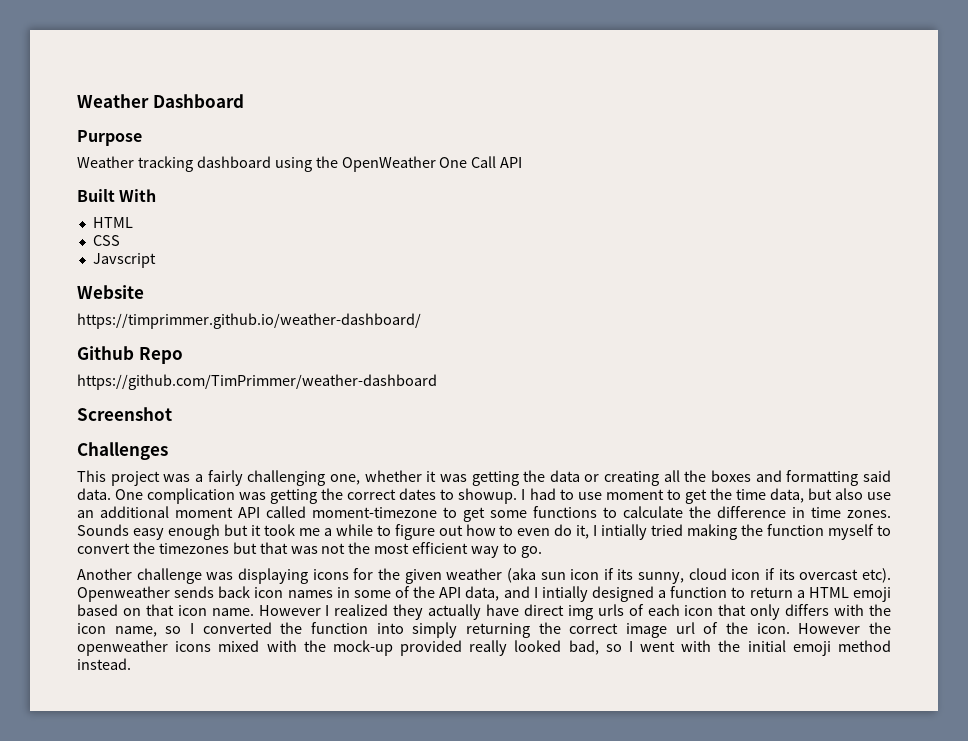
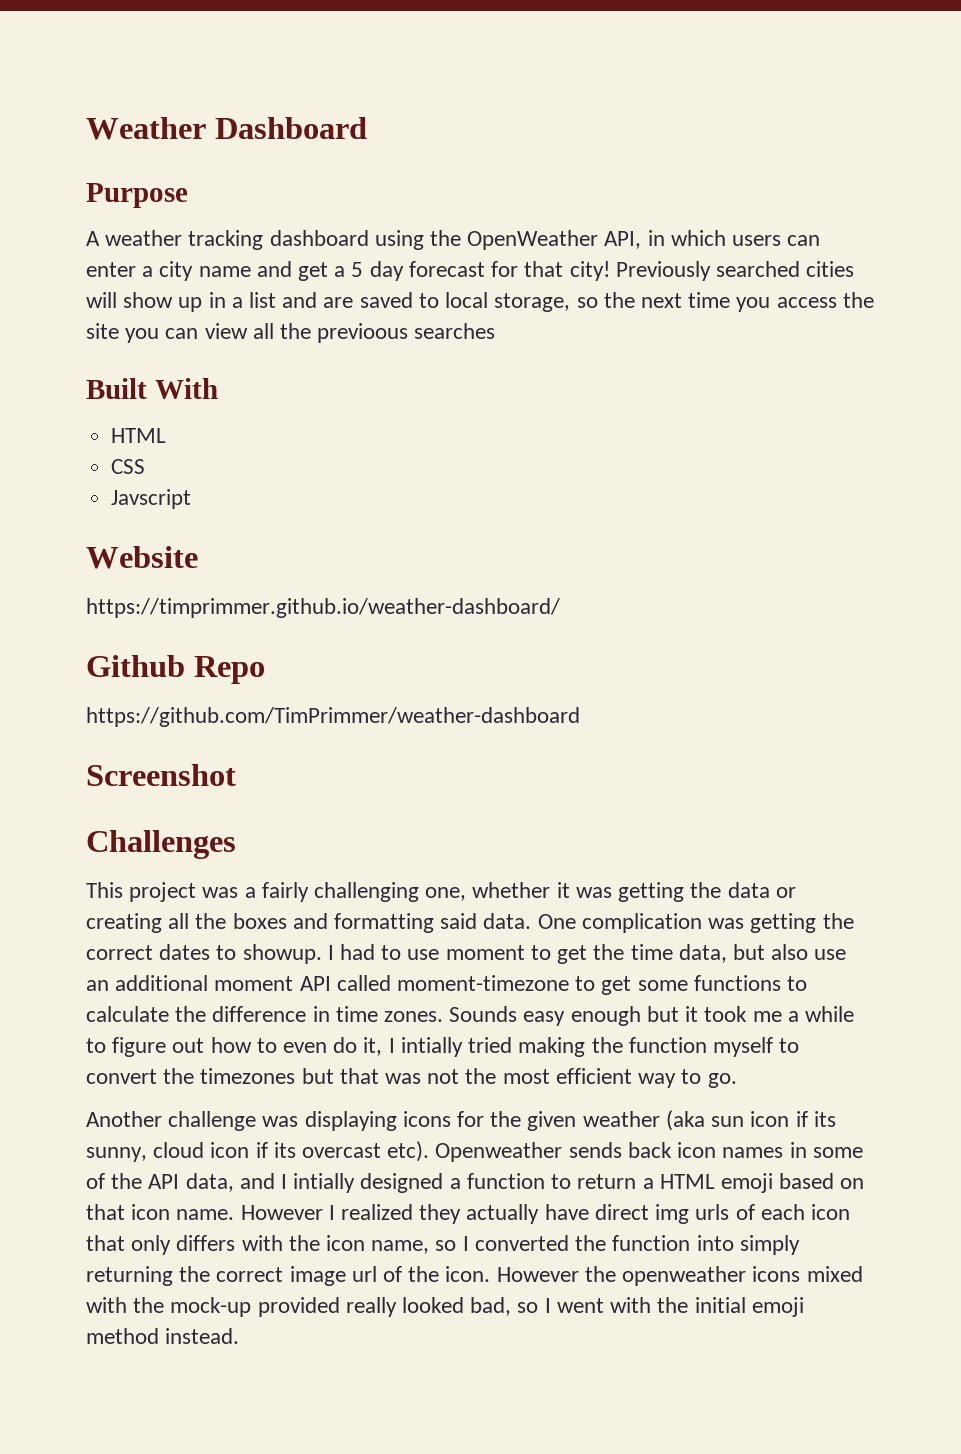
[77,156,134,168] Weather -> [86,230,183,246] A weather
[439,156,523,168] One Call API -> [604,230,821,249] [86,261,855,281] [86,292,874,312] [86,323,496,343] API, in which users can enter a city name and get a 5 day forecast for that city! Previously searched cities will show up in a list and are saved to local storage, so the next time you access the site you can view all the previoous searches

